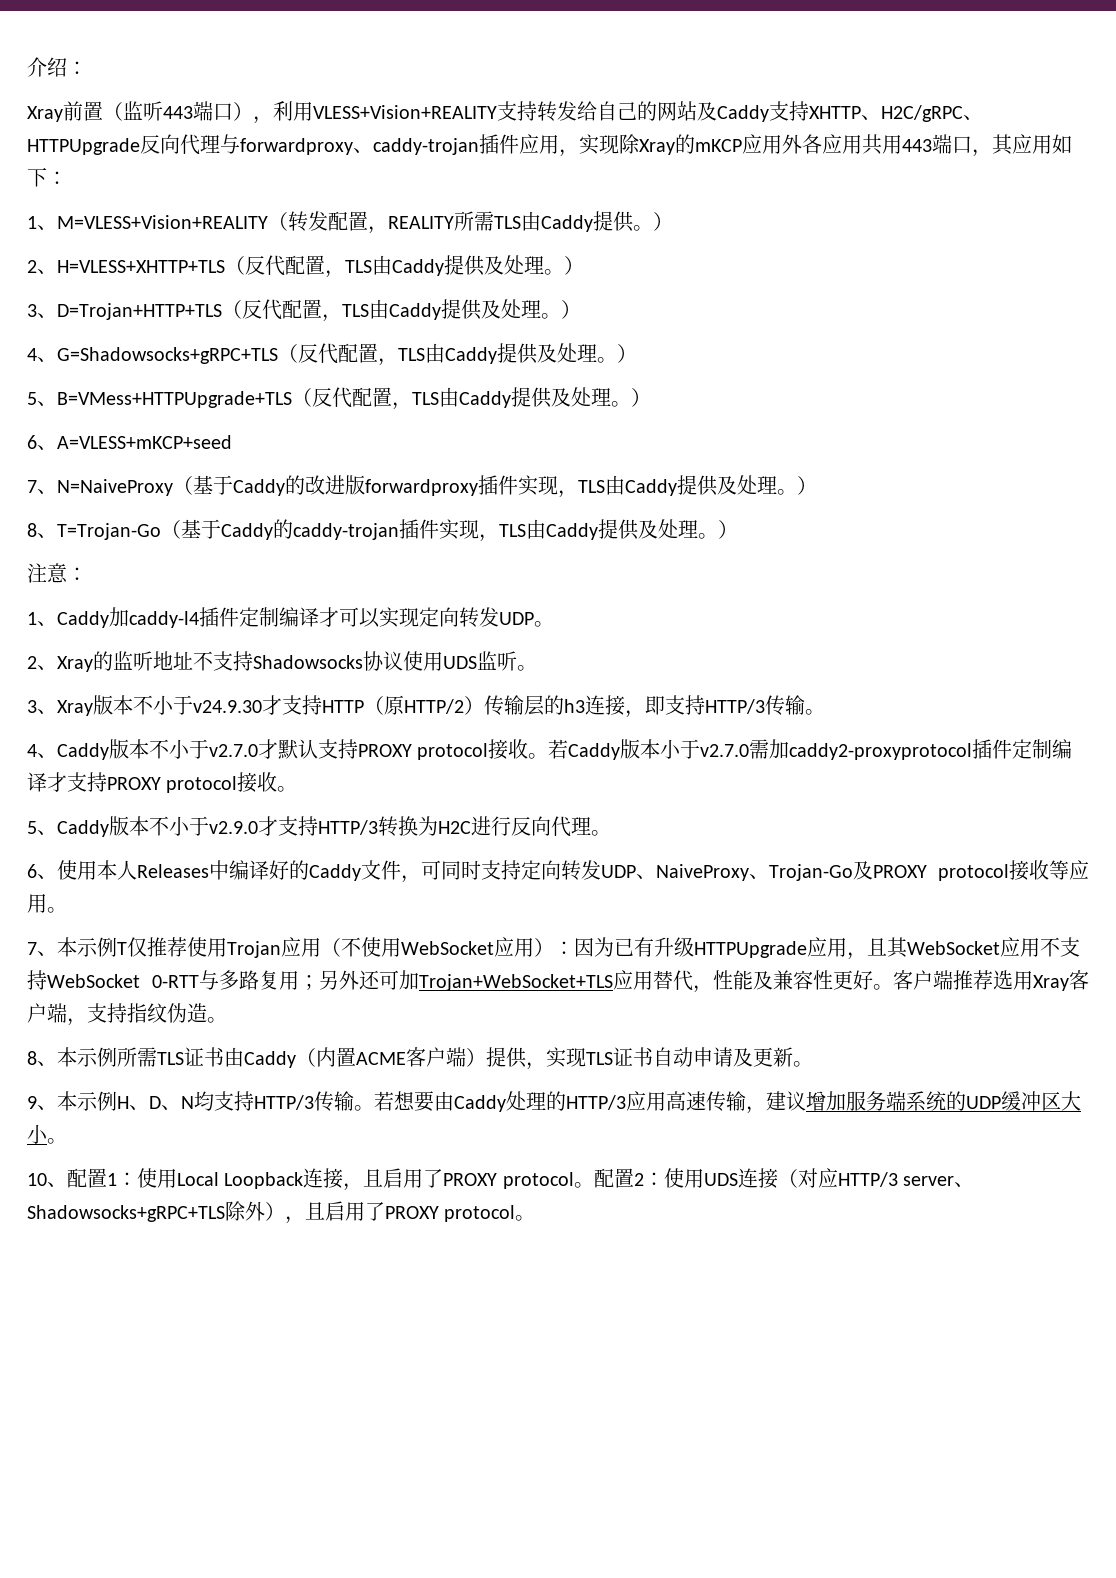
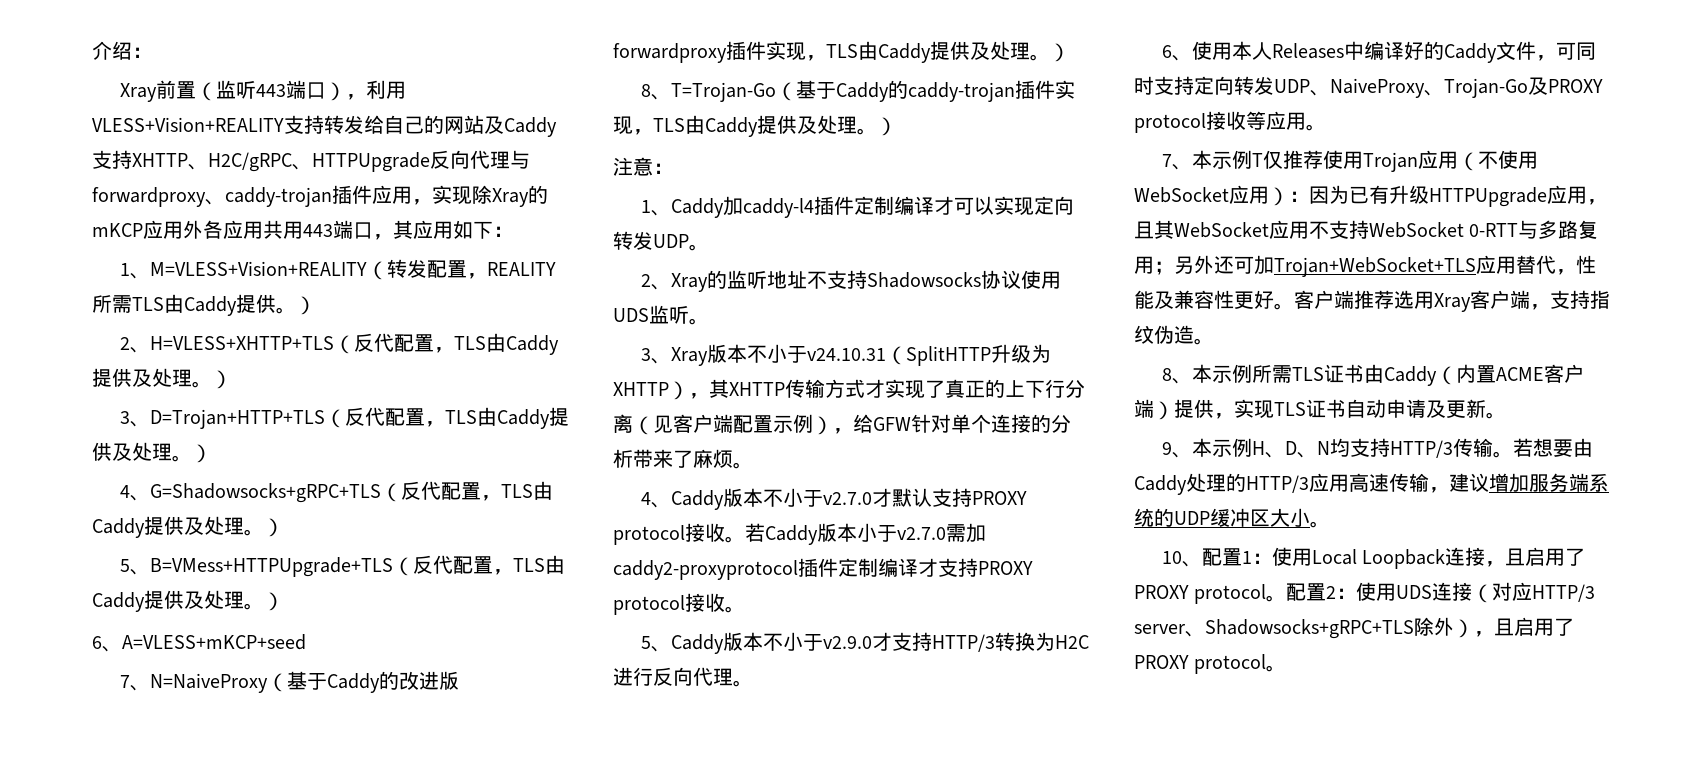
[193,695,805,718] v24.9.30才支持HTTP（原HTTP/2）传输层的h3连接，即支持HTTP/3传输 -> [806,344,1051,366] [613,379,1085,400] [613,414,1071,435] [613,449,733,468] v24.10.31（SplitHTTP升级为XHTTP），其XHTTP传输方式才实现了真正的上下行分离（见客户端配置示例），给GFW针对单个连接的分析带来了麻烦

